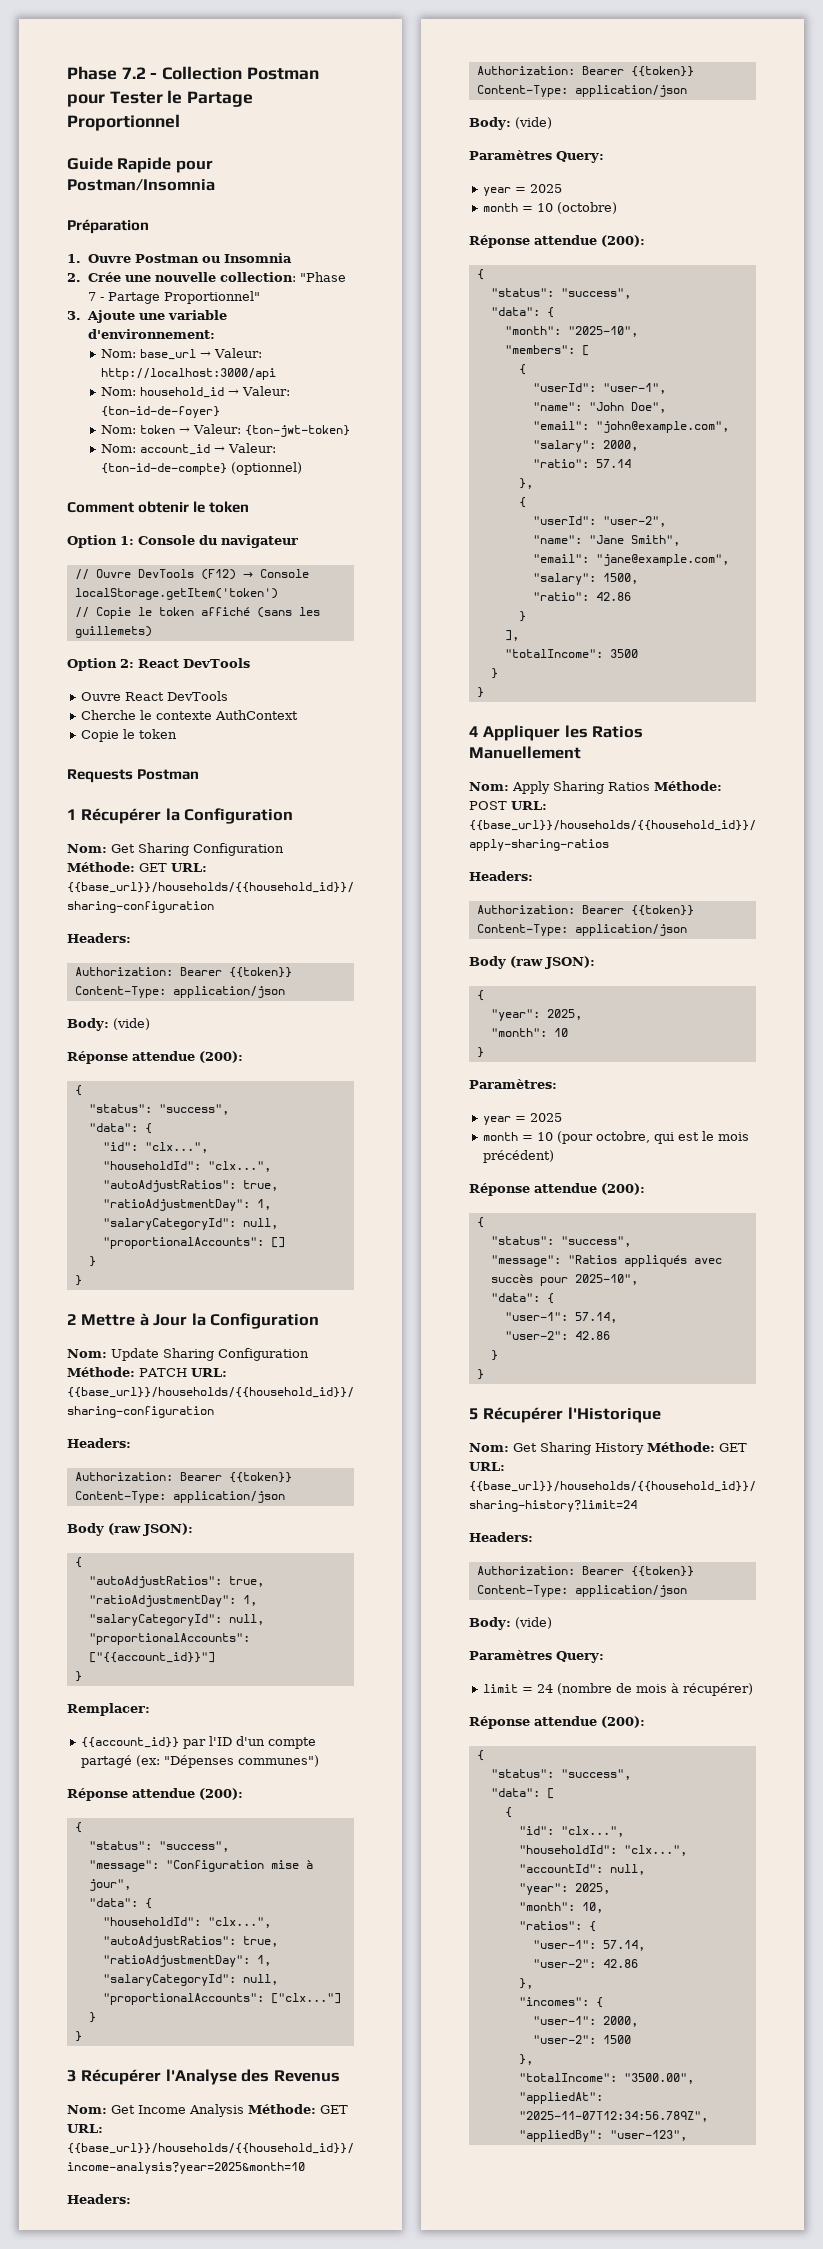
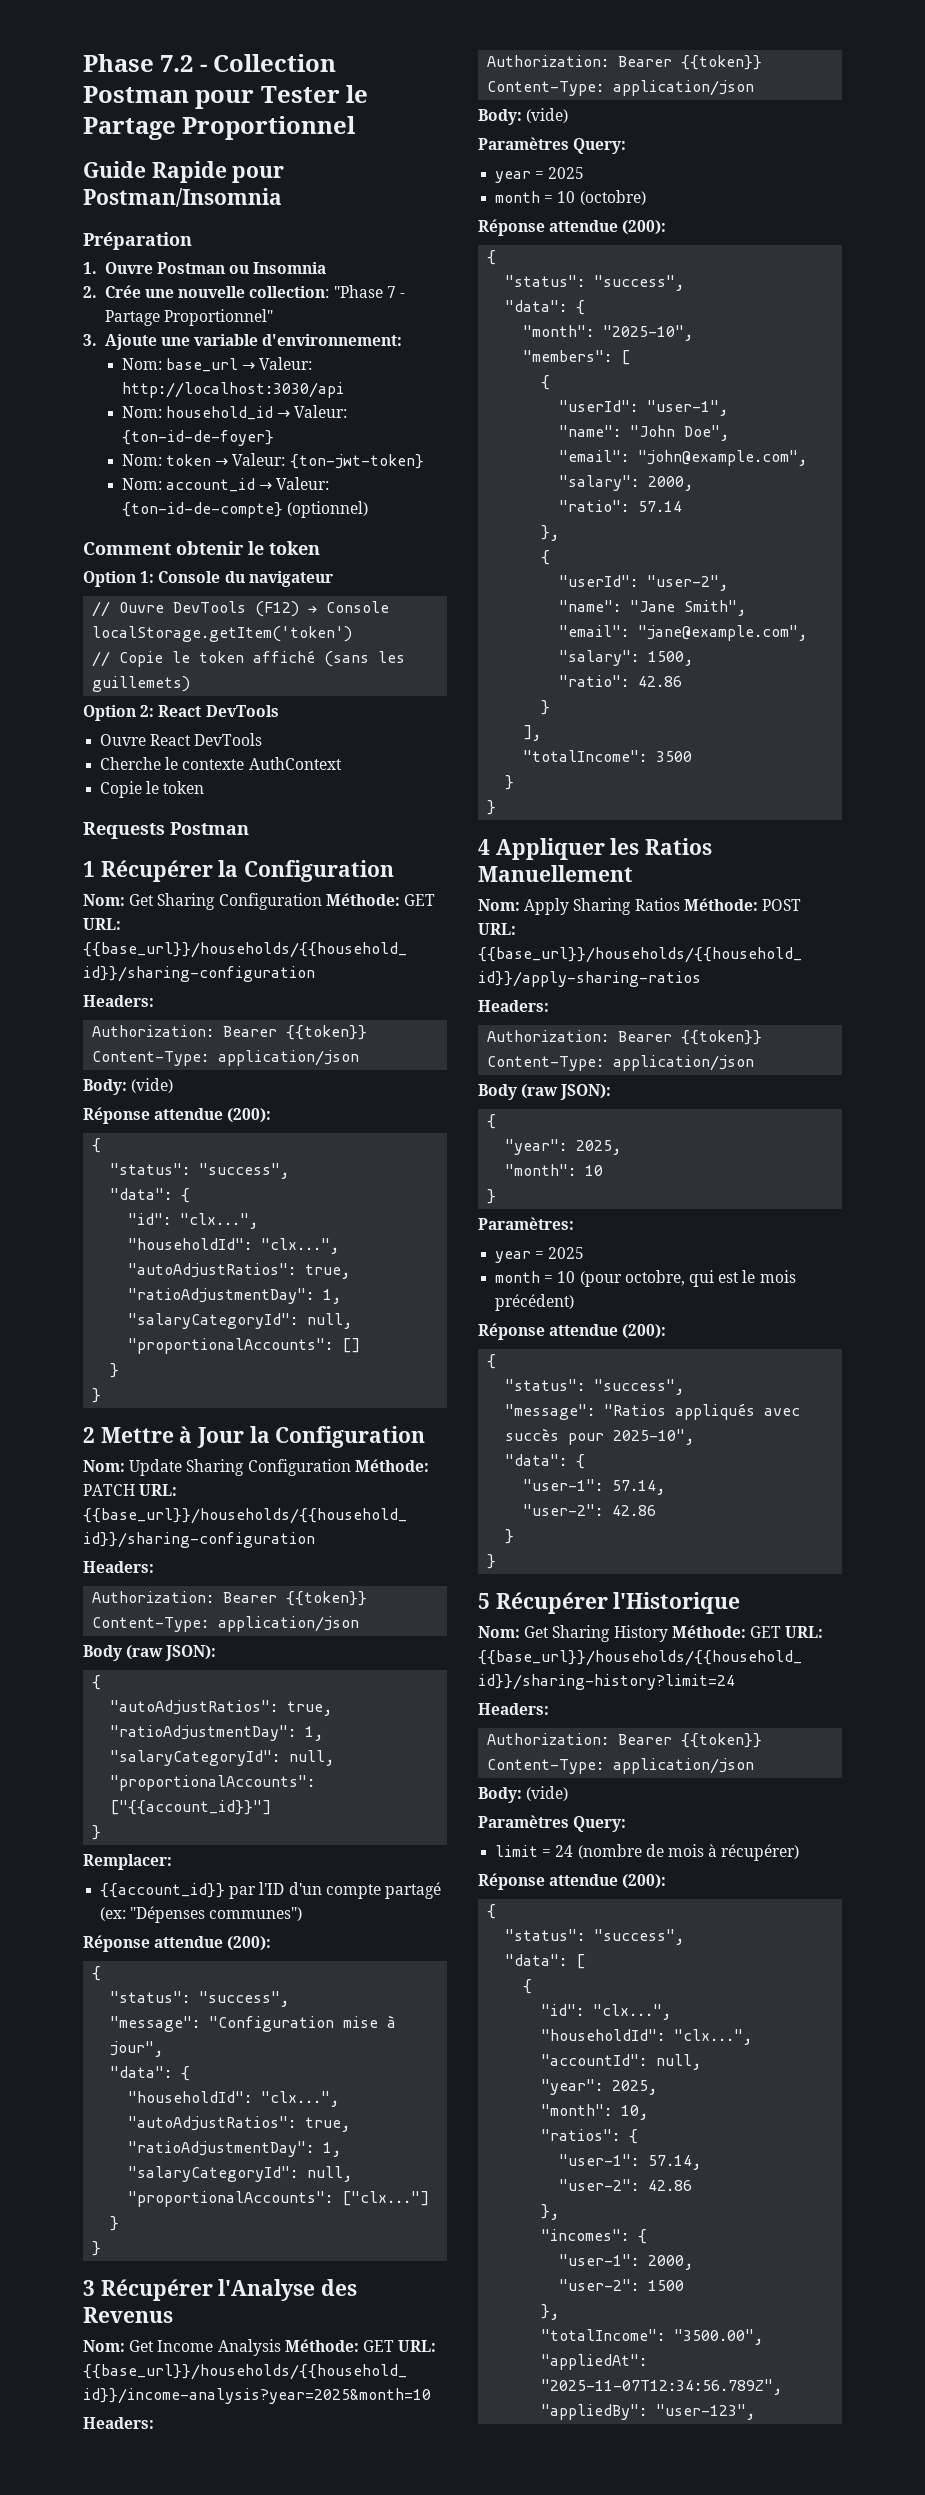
[101,368,277,380] http://localhost:3000/api -> [121,382,344,398] http://localhost:3030/api

